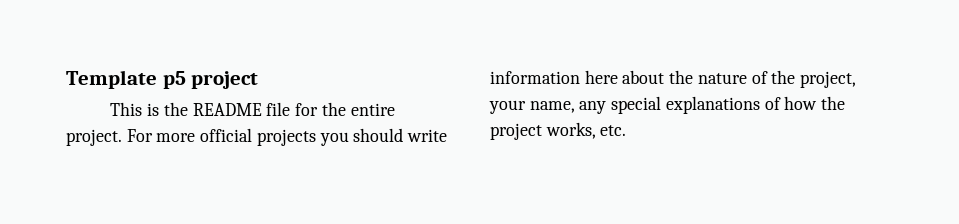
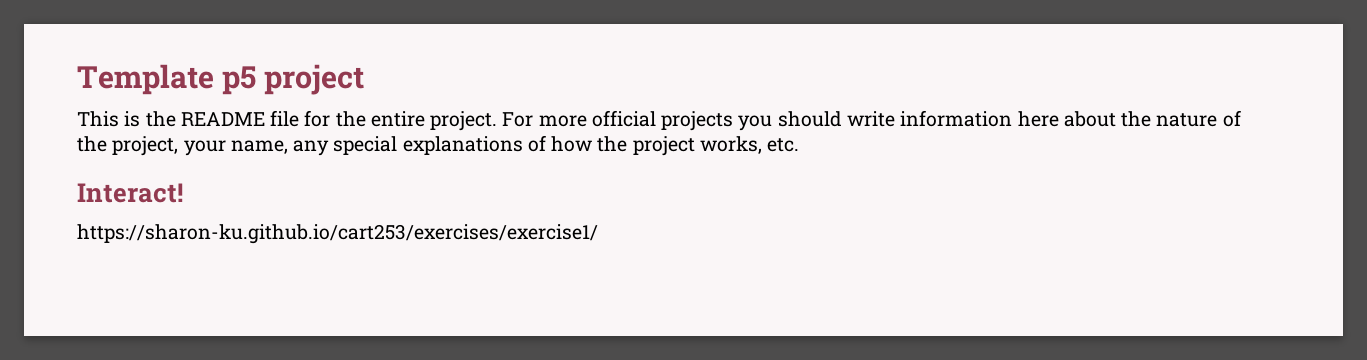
(627, 130) none -> [77,183,183,203] [77,224,598,244] // Interact! // https://sharon-ku.github.io/cart253/exercises/exercise1/

